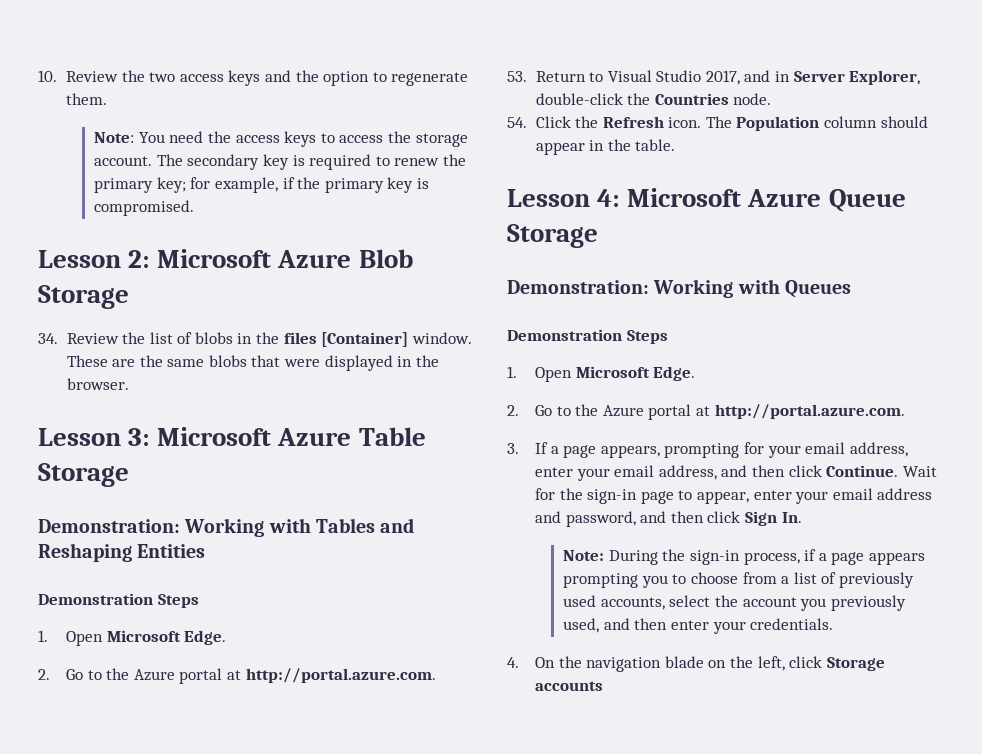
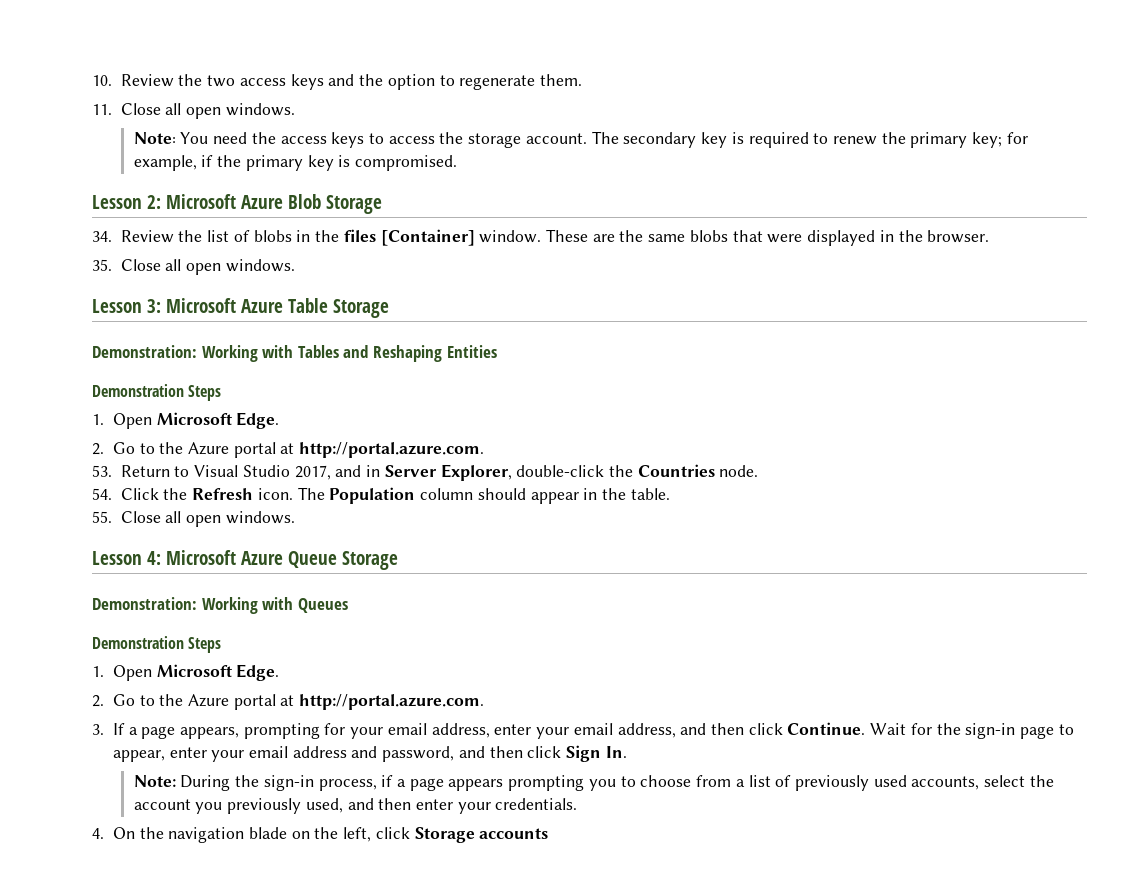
(108, 99) none -> [92,103,295,119] // 11. Close all open windows.
(129, 384) none -> [92,259,295,275] // 35. Close all open windows.
(676, 145) none -> [92,511,295,527] // 55. Close all open windows.

